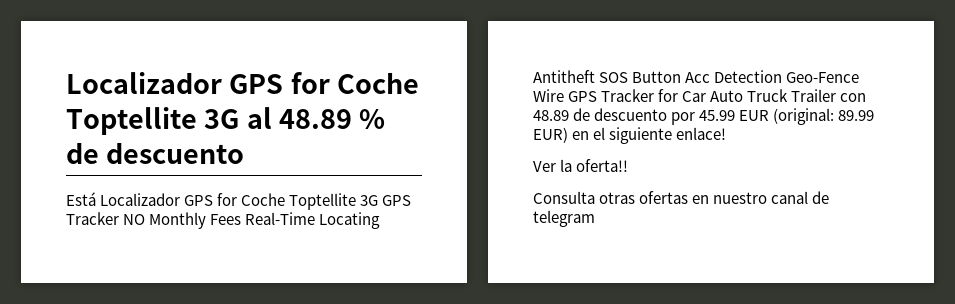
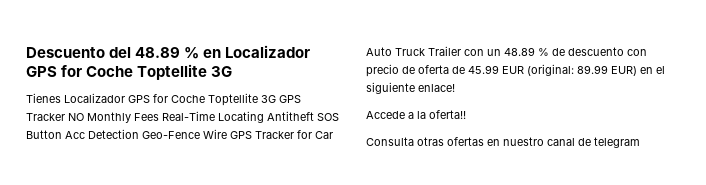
[66,72,419,94] [66,107,386,135] [66,142,245,164] [66,192,96,206] Localizador GPS for Coche Toptellite 3G al 48.89 % de descuento // Está -> [26,45,311,59] [26,64,233,80] [26,93,61,103] Descuento del 48.89 % en Localizador GPS for Coche Toptellite 3G // Tienes
[533,108,696,125] 48.89 de descuento por -> [487,47,647,56] [366,64,465,77] un 48.89 % de descuento con precio de oferta de
[533,161,556,172] Ver -> [366,111,414,119] Accede a

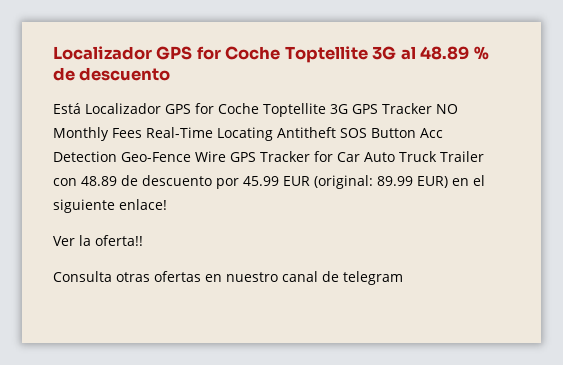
[26,45,311,59] [26,64,233,80] [26,93,61,103] Descuento del 48.89 % en Localizador GPS for Coche Toptellite 3G // Tienes -> [53,46,489,63] [53,67,171,81] [53,103,81,114] Localizador GPS for Coche Toptellite 3G al 48.89 % de descuento // Está
[487,47,647,56] [366,64,465,77] un 48.89 % de descuento con precio de oferta de -> [81,175,239,189] 48.89 de descuento por
[366,111,414,119] Accede a -> [53,236,75,246] Ver

